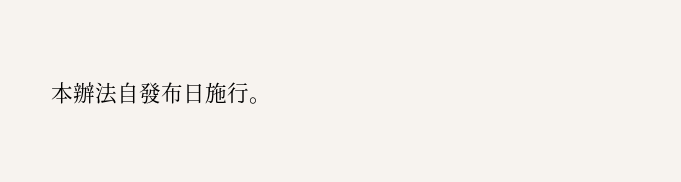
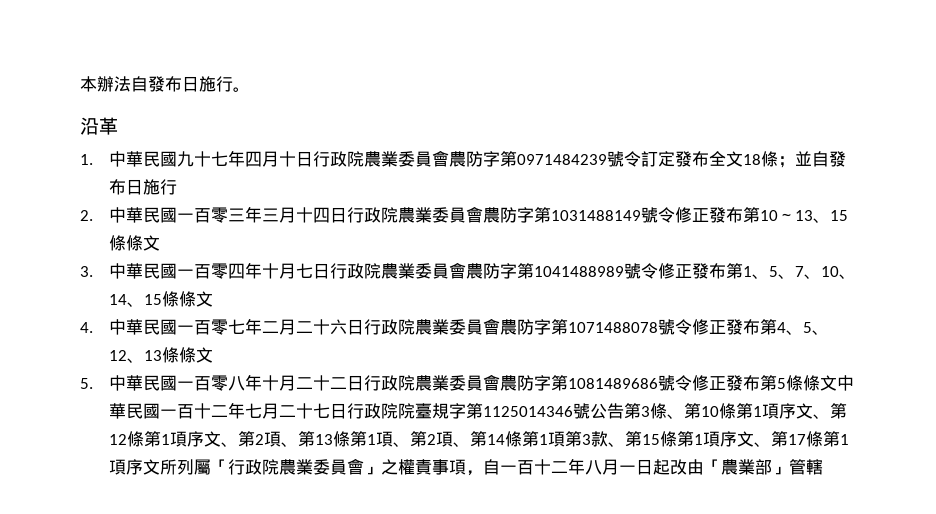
(271, 100) none -> [80,117,118,135] [80,150,846,168] [108,179,177,195] [80,206,848,223] [108,235,160,251] [80,262,856,279] [108,291,213,307] [80,318,829,335] [108,347,213,363] [80,374,854,391] [108,402,847,419] [108,431,849,447] [108,458,823,476] // 沿革 // 1.中華民國九十七年四月十日行政院農業委員會農防字第0971484239號令訂定發布全文18條；並自發布日施行 // 2.中華民國一百零三年三月十四日行政院農業委員會農防字第1031488149號令修正發布第10～13、15條條文 // 3.中華民國一百零四年十月七日行政院農業委員會農防字第1041488989號令修正發布第1、5、7、10、14、15條條文 // 4.中華民國一百零七年二月二十六日行政院農業委員會農防字第1071488078號令修正發布第4、5、12、13條條文 // 5.中華民國一百零八年十月二十二日行政院農業委員會農防字第1081489686號令修正發布第5條條文中華民國一百十二年七月二十七日行政院院臺規字第1125014346號公告第3條、第10條第1項序文、第12條第1項序文、第2項、第13條第1項、第2項、第14條第1項第3款、第15條第1項序文、第17條第1項序文所列屬「行政院農業委員會」之權責事項，自一百十二年八月一日起改由「農業部」管轄

